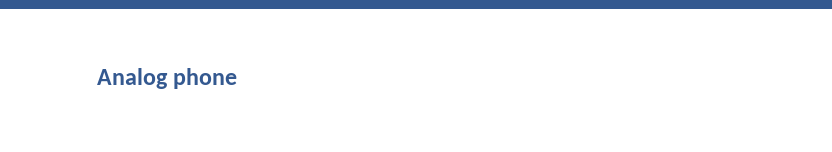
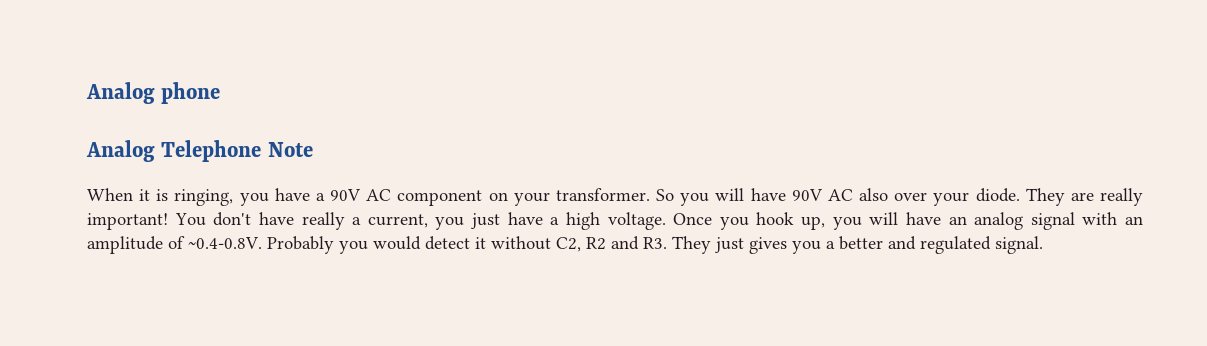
(238, 78) none -> [86,140,313,162] [87,188,1143,206] [87,212,1143,230] [87,236,1043,254] // Analog Telephone Note // When it is ringing, you have a 90V AC component on your transformer. So you will have 90V AC also over your diode. They are really important! You don't have really a current, you just have a high voltage. Once you hook up, you will have an analog signal with an amplitude of ~0.4-0.8V. Probably you would detect it without C2, R2 and R3. They just gives you a better and regulated signal.

